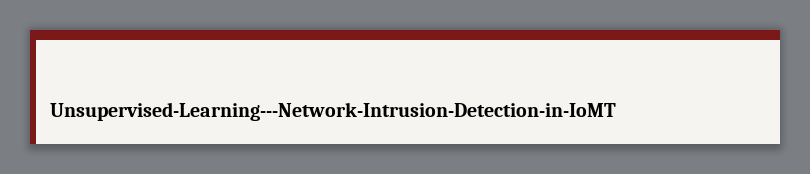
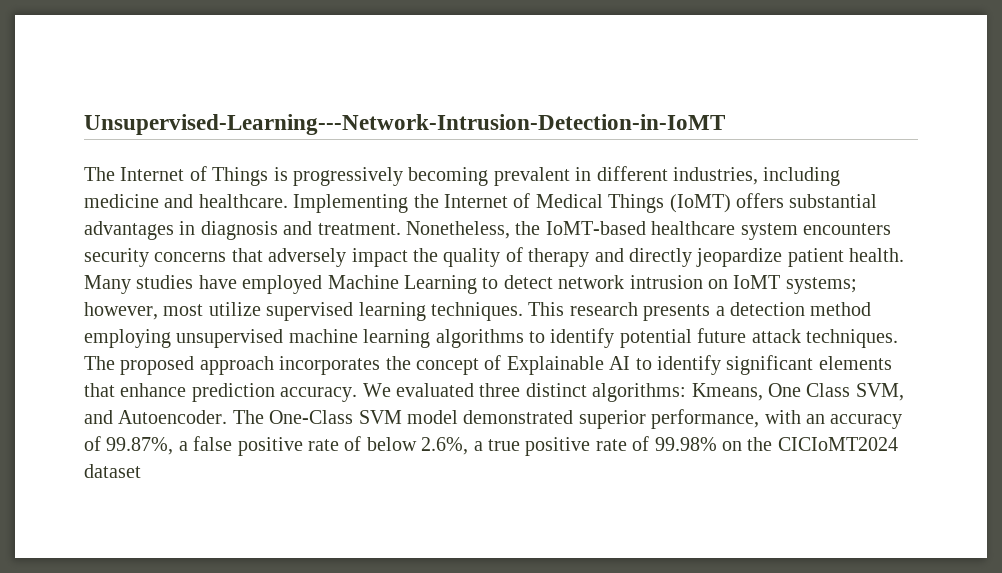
(616, 111) none -> [84,166,841,186] [84,193,878,213] [84,221,891,240] [84,247,905,267] [84,275,857,294] [84,302,872,321] [84,328,898,348] [84,355,892,375] [84,383,904,402] [84,409,903,429] [84,436,898,456] [84,464,141,478] // The Internet of Things is progressively becoming prevalent in different industries, including medicine and healthcare. Implementing the Internet of Medical Things (IoMT) offers substantial advantages in diagnosis and treatment. Nonetheless, the IoMT-based healthcare system encounters security concerns that adversely impact the quality of therapy and directly jeopardize patient health. Many studies have employed Machine Learning to detect network intrusion on IoMT systems; however, most utilize supervised learning techniques. This research presents a detection method employing unsupervised machine learning algorithms to identify potential future attack techniques. The proposed approach incorporates the concept of Explainable AI to identify significant elements that enhance prediction accuracy. We evaluated three distinct algorithms: Kmeans, One Class SVM, and Autoencoder. The One-Class SVM model demonstrated superior performance, with an accuracy of 99.87%, a false positive rate of below 2.6%, a true positive rate of 99.98% on the CICIoMT2024 dataset

